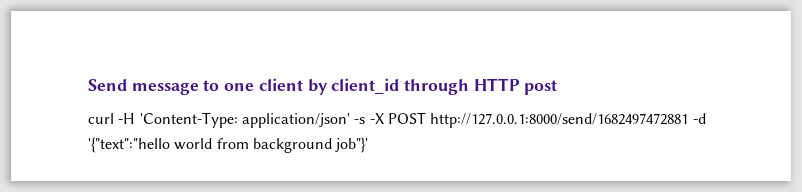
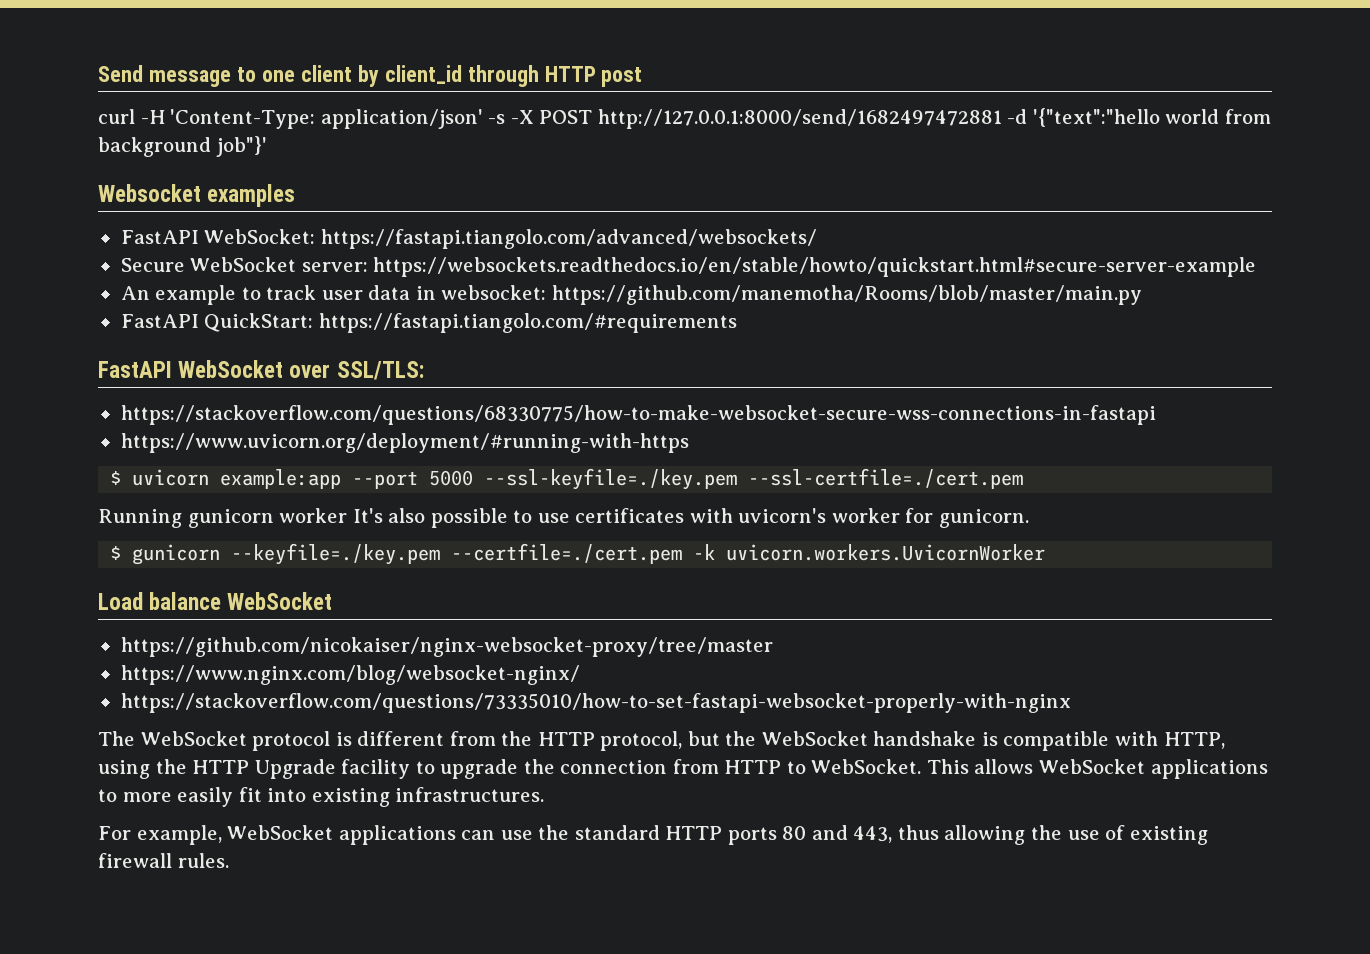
(369, 145) none -> [98,184,296,207] [120,229,817,249] [120,257,1257,277] [120,285,1142,305] [120,313,737,333] [98,360,424,380] [120,405,1156,425] [120,433,689,453] [110,468,1024,490] [98,508,1029,528] [110,543,1046,565] [98,592,333,610] [120,637,773,657] [120,665,580,685] [120,693,1071,713] [98,731,1225,751] [98,759,1268,779] [98,787,545,807] [98,825,1208,845] [98,853,229,868] // Websocket examples // FastAPI WebSocket: https://fastapi.tiangolo.com/advanced/websockets/ // Secure WebSocket server: https://websockets.readthedocs.io/en/stable/howto/quickstart.html#secure-server-example // An example to track user data in websocket: https://github.com/manemotha/Rooms/blob/master/main.py // FastAPI QuickStart: https://fastapi.tiangolo.com/#requirements // FastAPI WebSocket over SSL/TLS: // https://stackoverflow.com/questions/68330775/how-to-make-websocket-secure-wss-connections-in-fastapi // https://www.uvicorn.org/deployment/#running-with-https // $ uvicorn example:app --port 5000 --ssl-keyfile=./key.pem --ssl-certfile=./cert.pem // Running gunicorn worker It's also possible to use certificates with uvicorn's worker for gunicorn. // $ gunicorn --keyfile=./key.pem --certfile=./cert.pem -k uvicorn.workers.UvicornWorker // Load balance WebSocket // https://github.com/nicokaiser/nginx-websocket-proxy/tree/master // https://www.nginx.com/blog/websocket-nginx/ // https://stackoverflow.com/questions/73335010/how-to-set-fastapi-websocket-properly-with-nginx // The WebSocket protocol is different from the HTTP protocol, but the WebSocket handshake is compatible with HTTP, using the HTTP Upgrade facility to upgrade the connection from HTTP to WebSocket. This allows WebSocket applications to more easily fit into existing infrastructures. // For example, WebSocket applications can use the standard HTTP ports 80 and 443, thus allowing the use of existing firewall rules.

